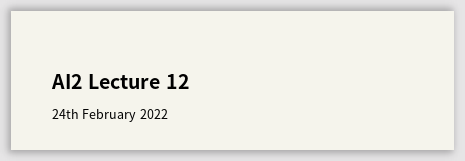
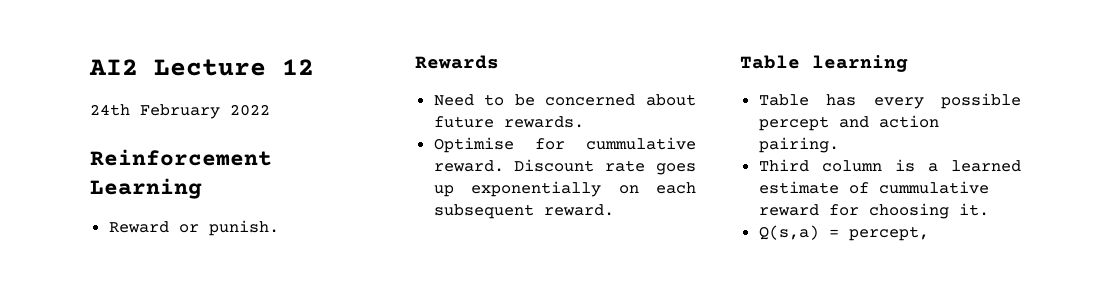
(168, 114) none -> [90,149,272,166] [90,178,202,199] [108,220,279,236] [415,55,499,69] [433,94,696,106] [433,116,584,128] [433,137,696,153] [433,159,696,175] [433,181,696,197] [433,204,614,219] [740,55,908,72] [758,93,1021,109] [758,115,939,131] [758,137,839,153] [758,159,1021,172] [758,181,989,194] [758,203,989,219] [758,225,929,241] // Reinforcement Learning // Reward or punish. // Rewards // Need to be concerned about future rewards. // Optimise for cummulative reward. Discount rate goes up exponentially on each subsequent reward. // Table learning // Table has every possible percept and action pairing. // Third column is a learned estimate of cummulative reward for choosing it. // Q(s,a) = percept,

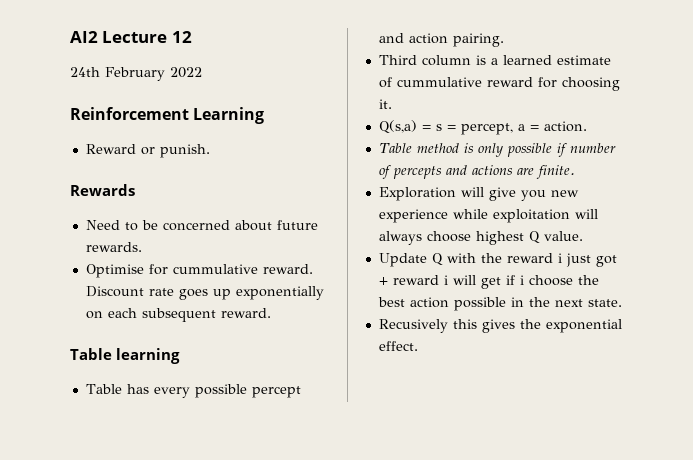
[848,226,929,241] percept, -> [435,121,587,135] [378,143,616,157] [378,165,575,179] [378,187,579,201] [378,209,598,223] [378,231,583,245] [378,253,617,267] [378,275,599,289] [377,297,622,311] [378,319,622,333] [378,341,418,351] s = percept, a = action. // Table method is only possible if number of percepts and actions are finite. // Exploration will give you new experience while exploitation will always choose highest Q value. // Update Q with the reward i just got + reward i will get if i choose the best action possible in the next state. // Recusively this gives the exponential effect.

